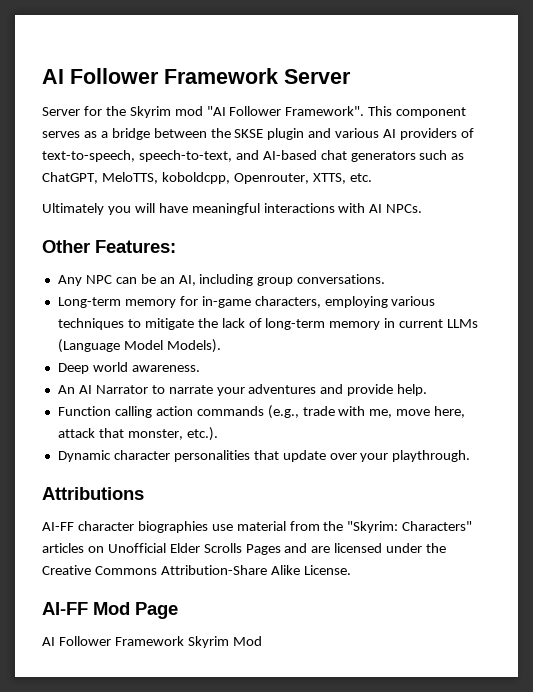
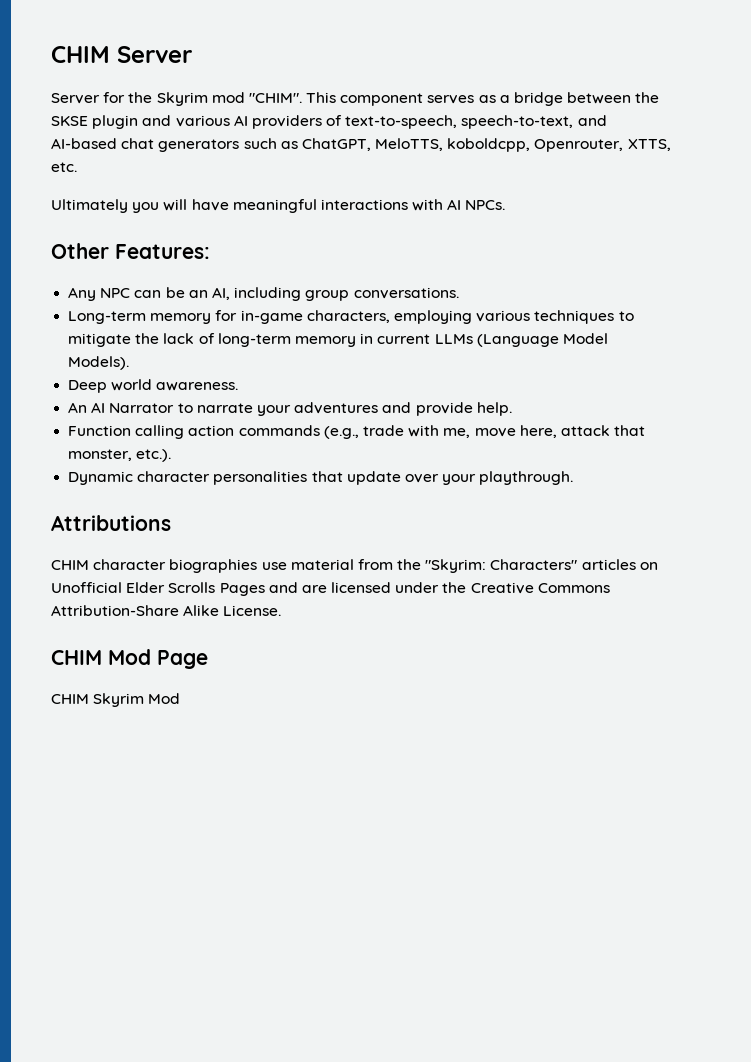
[42,68,278,84] AI Follower Framework -> [51,46,110,63] CHIM
[206,106,365,116] "AI Follower Framework". -> [248,93,302,103] "CHIM".
[42,522,74,531] AI-FF -> [51,560,89,570] CHIM
[42,602,88,615] AI-FF -> [51,650,102,665] CHIM
[42,636,184,646] AI Follower Framework -> [51,694,89,704] CHIM

